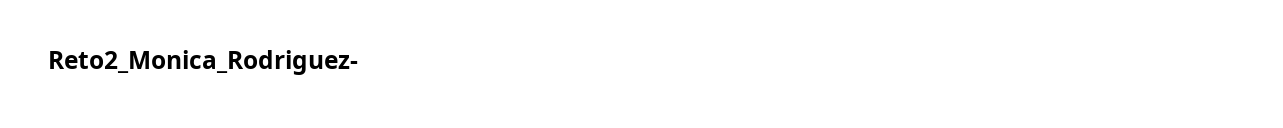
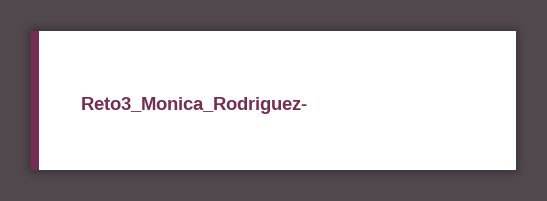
[48,50,358,75] Reto2_Monica_Rodriguez- -> [81,97,307,114] Reto3_Monica_Rodriguez-

